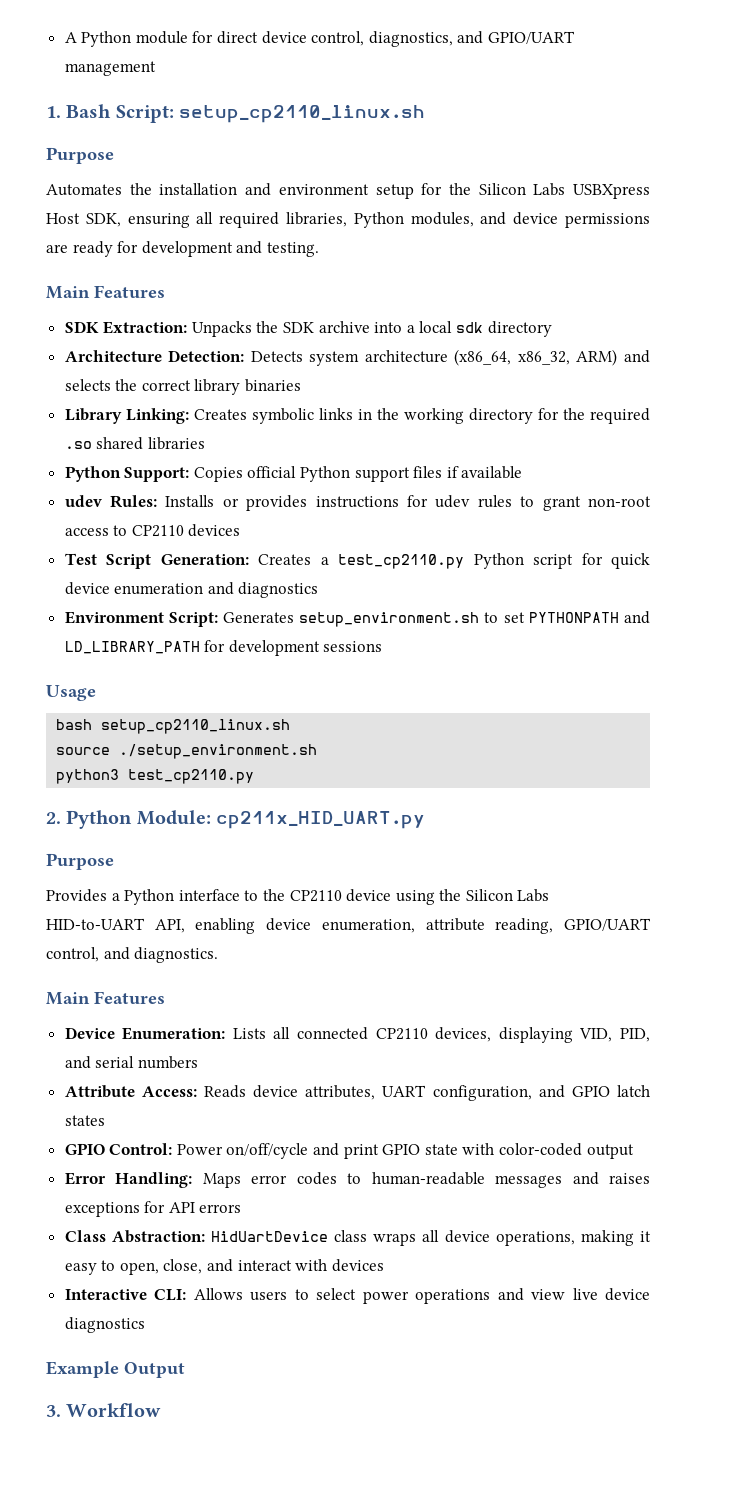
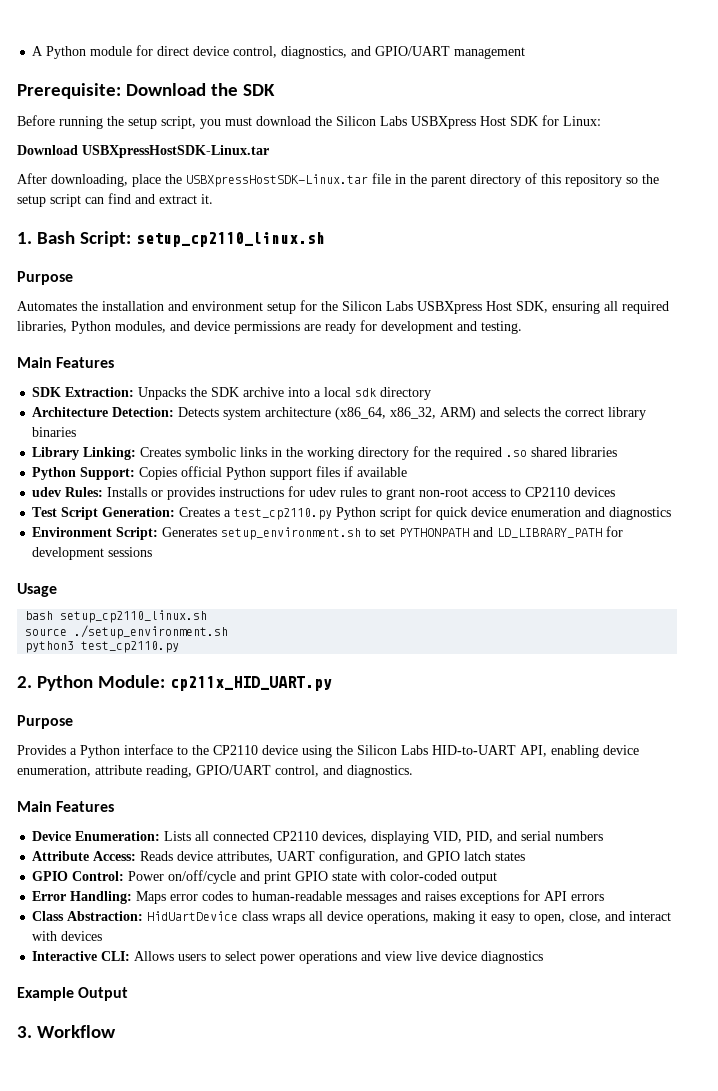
(156, 68) none -> [17,83,276,99] [17,115,601,129] [17,145,269,158] [17,173,659,187] [17,193,213,207] // Prerequisite: Download the SDK // Before running the setup script, you must download the Silicon Labs USBXpress Host SDK for Linux: // Download USBXpressHostSDK-Linux.tar // After downloading, place the USBXpressHostSDK-Linux.tar file in the parent directory of this repository so the setup script can find and extract it.

